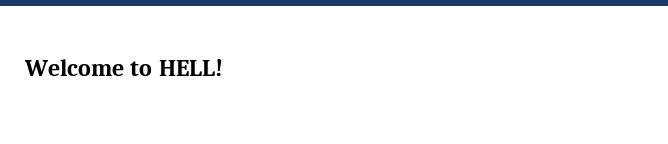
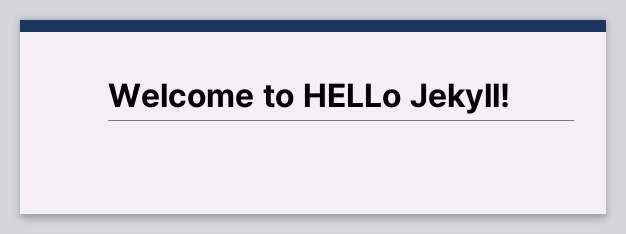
[158,59,223,76] HELL! -> [302,83,510,114] HELLo Jekyll!

